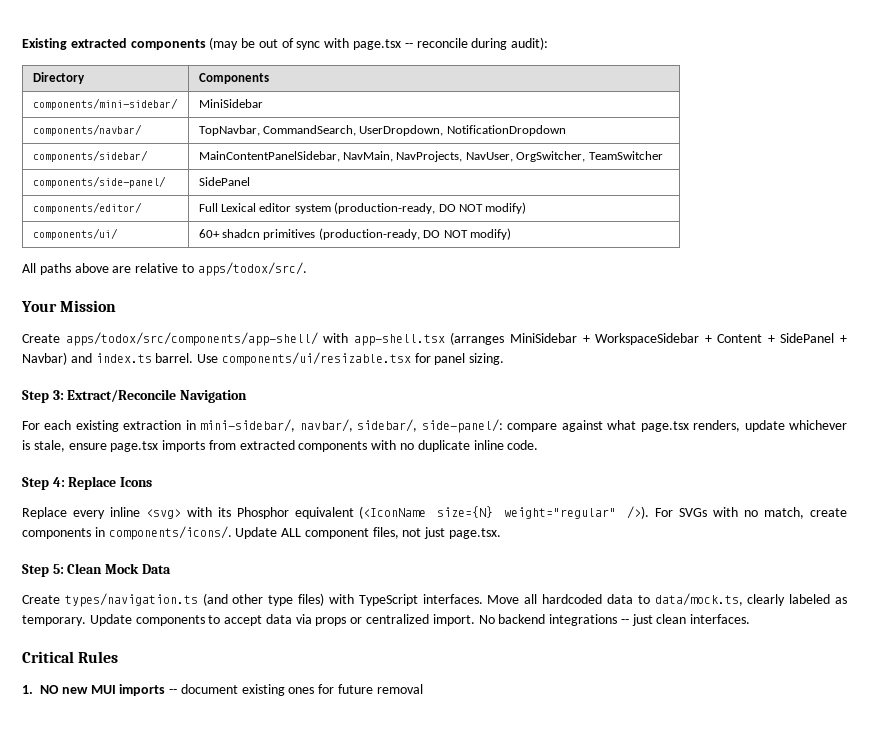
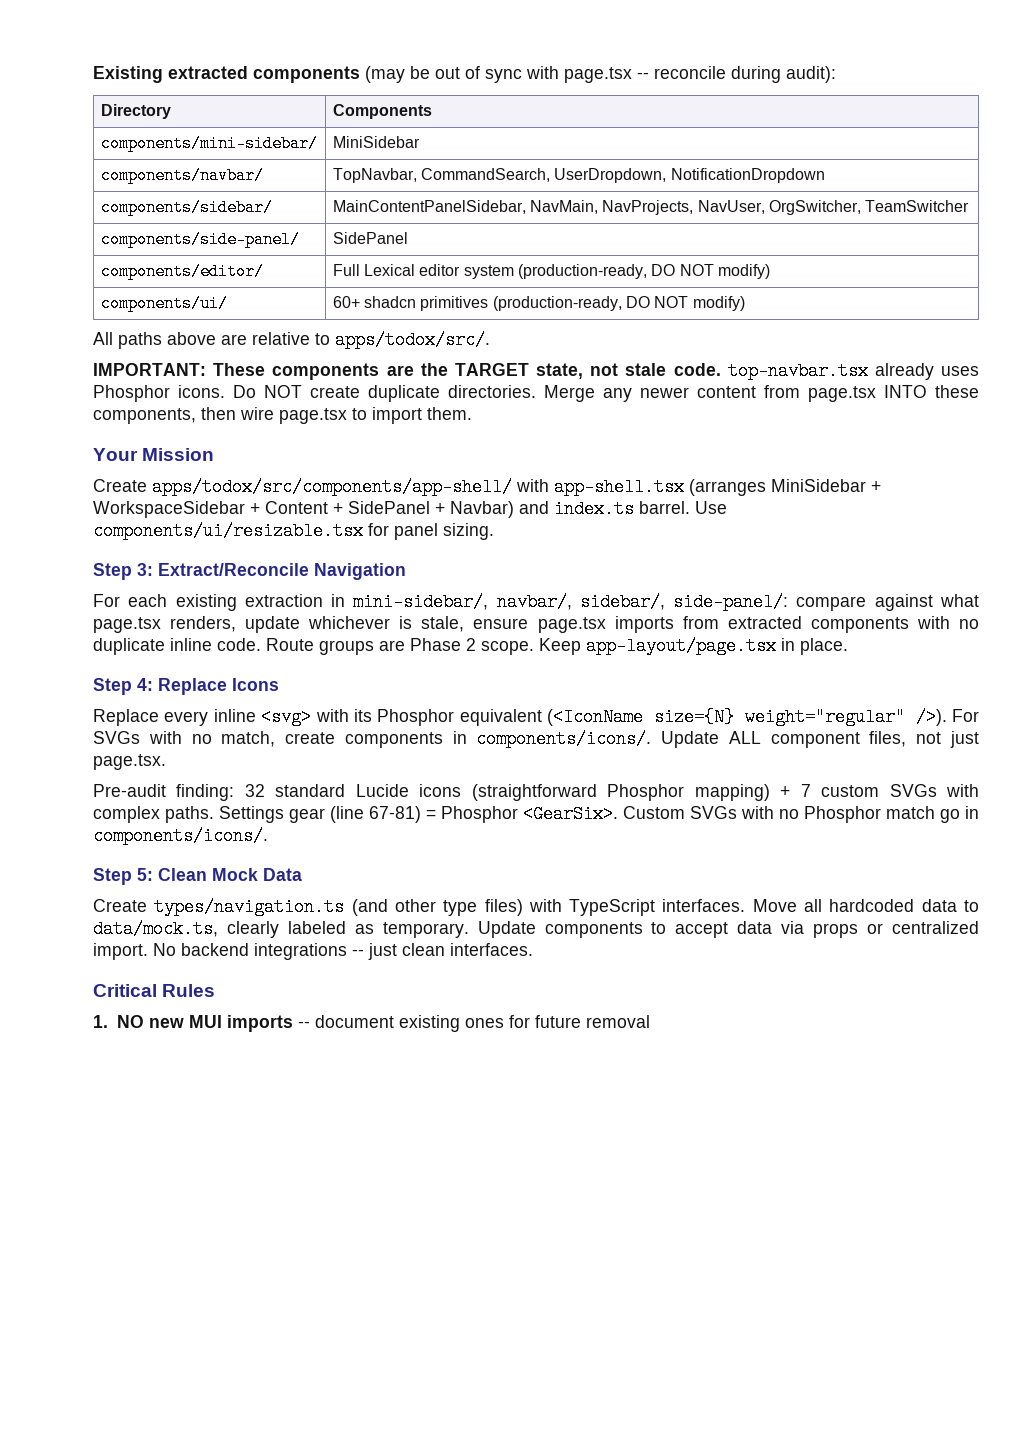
(307, 269) none -> [93,362,979,380] [93,385,979,402] [93,407,472,424] // IMPORTANT: These components are the TARGET state, not stale code. top-navbar.tsx already uses Phosphor icons. Do NOT create duplicate directories. Merge any newer content from page.tsx INTO these components, then wire page.tsx to import them.
(539, 445) none -> [266,637,848,655] Route groups are Phase 2 scope. Keep app-layout/page.tsx in place.
(502, 533) none -> [93,784,979,801] [93,805,979,823] [93,827,268,845] // Pre-audit finding: 32 standard Lucide icons (straightforward Phosphor mapping) + 7 custom SVGs with complex paths. Settings gear (line 67-81) = Phosphor <GearSix>. Custom SVGs with no Phosphor match go in components/icons/.

